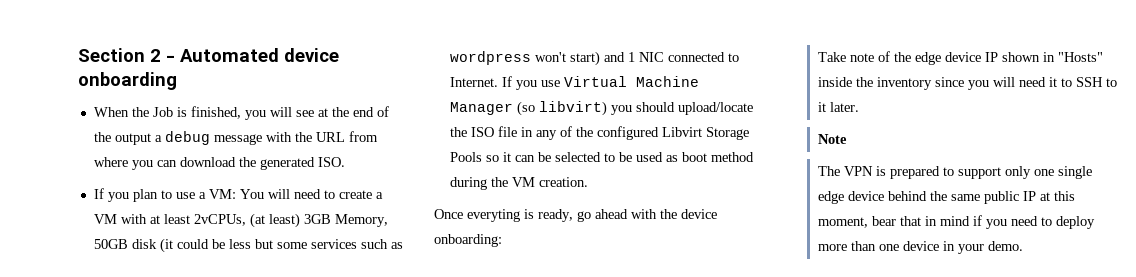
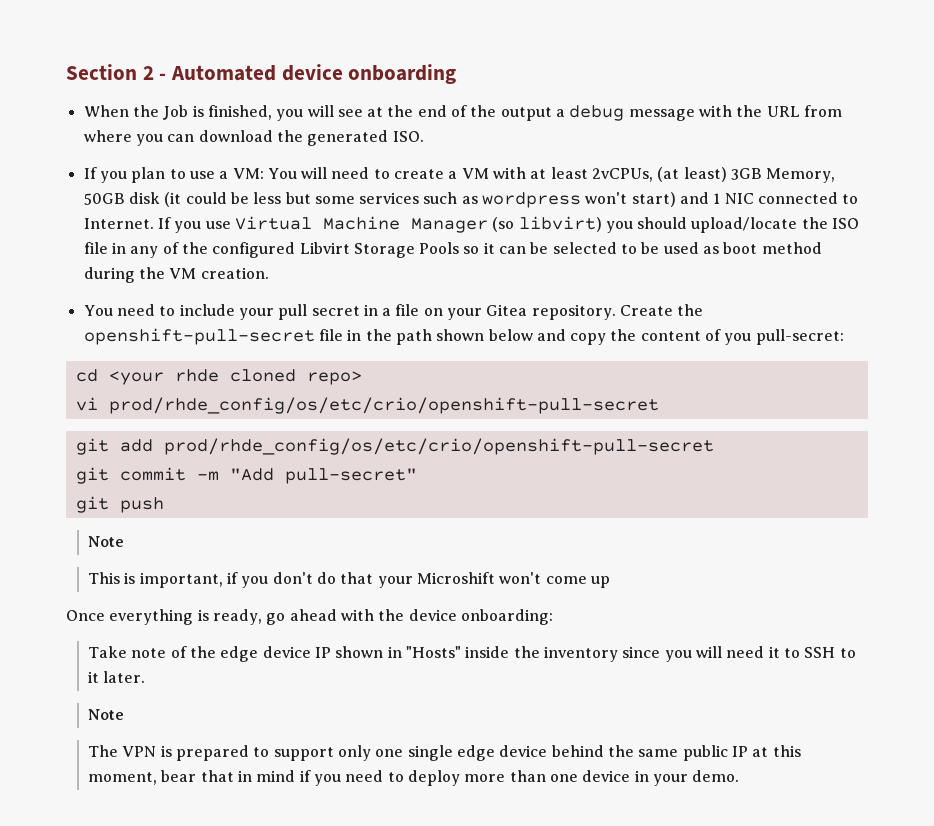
(588, 182) none -> [83,304,704,320] [83,328,844,345] [75,369,362,385] [75,397,659,414] [75,438,714,455] [75,467,417,484] [75,496,164,513] [88,536,125,547] [88,572,610,588] // You need to include your pull secret in a file on your Gitea repository. Create the openshift-pull-secret file in the path shown below and copy the content of you pull-secret: // cd <your rhde cloned repo> // vi prod/rhde_config/os/etc/crio/openshift-pull-secret // git add prod/rhde_config/os/etc/crio/openshift-pull-secret // git commit -m "Add pull-secret" // git push // Note // This is important, if you don't do that your Microshift won't come up
[467,209,520,222] everyting -> [109,609,194,625] everything

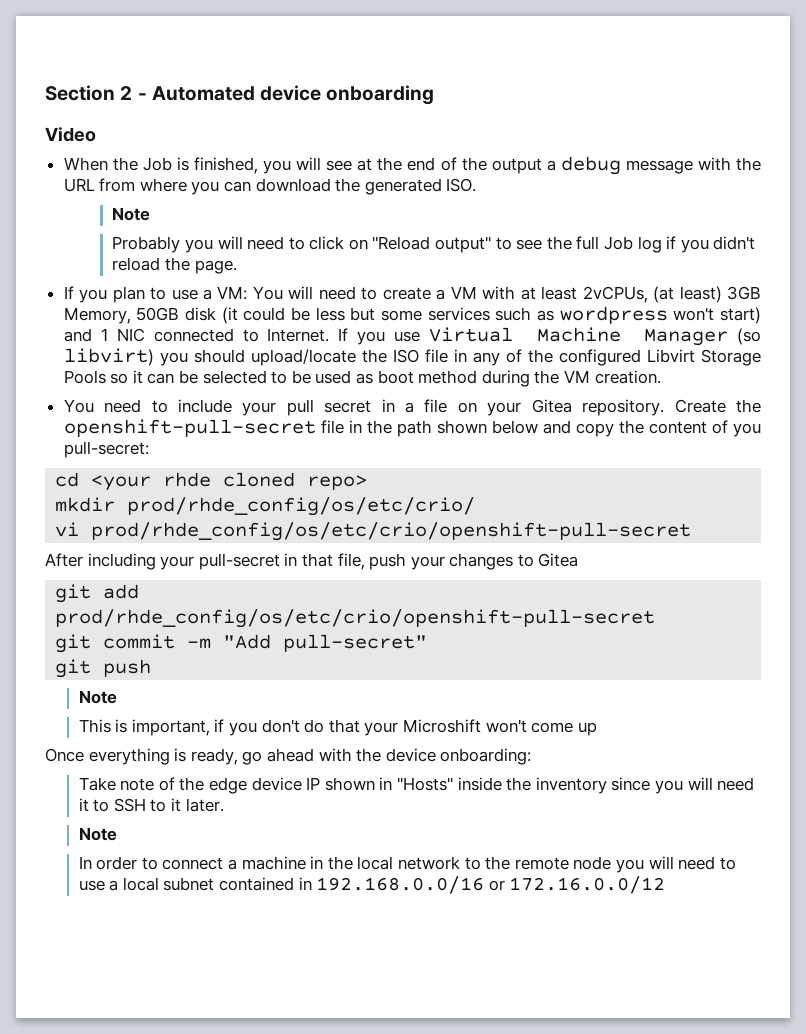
(457, 74) none -> [45,127,96,142] // Video
(424, 136) none -> [112,207,151,221] [112,236,756,253] [112,257,237,274] // Note // Probably you will need to click on "Reload output" to see the full Job log if you didn't reload the page.
(362, 378) none -> [55,497,476,516] // mkdir prod/rhde_config/os/etc/crio/
(659, 405) none -> [45,553,579,570] // After including your pull-secret in that file, push your changes to Gitea
[88,745,801,761] [88,770,740,786] The VPN is prepared to support only one single edge device behind the same public IP at this moment, bear that in mind if you need to deploy more than one device in your demo. -> [78,856,736,873] [78,876,666,894] In order to connect a machine in the local network to the remote node you will need to use a local subnet contained in 192.168.0.0/16 or 172.16.0.0/12

